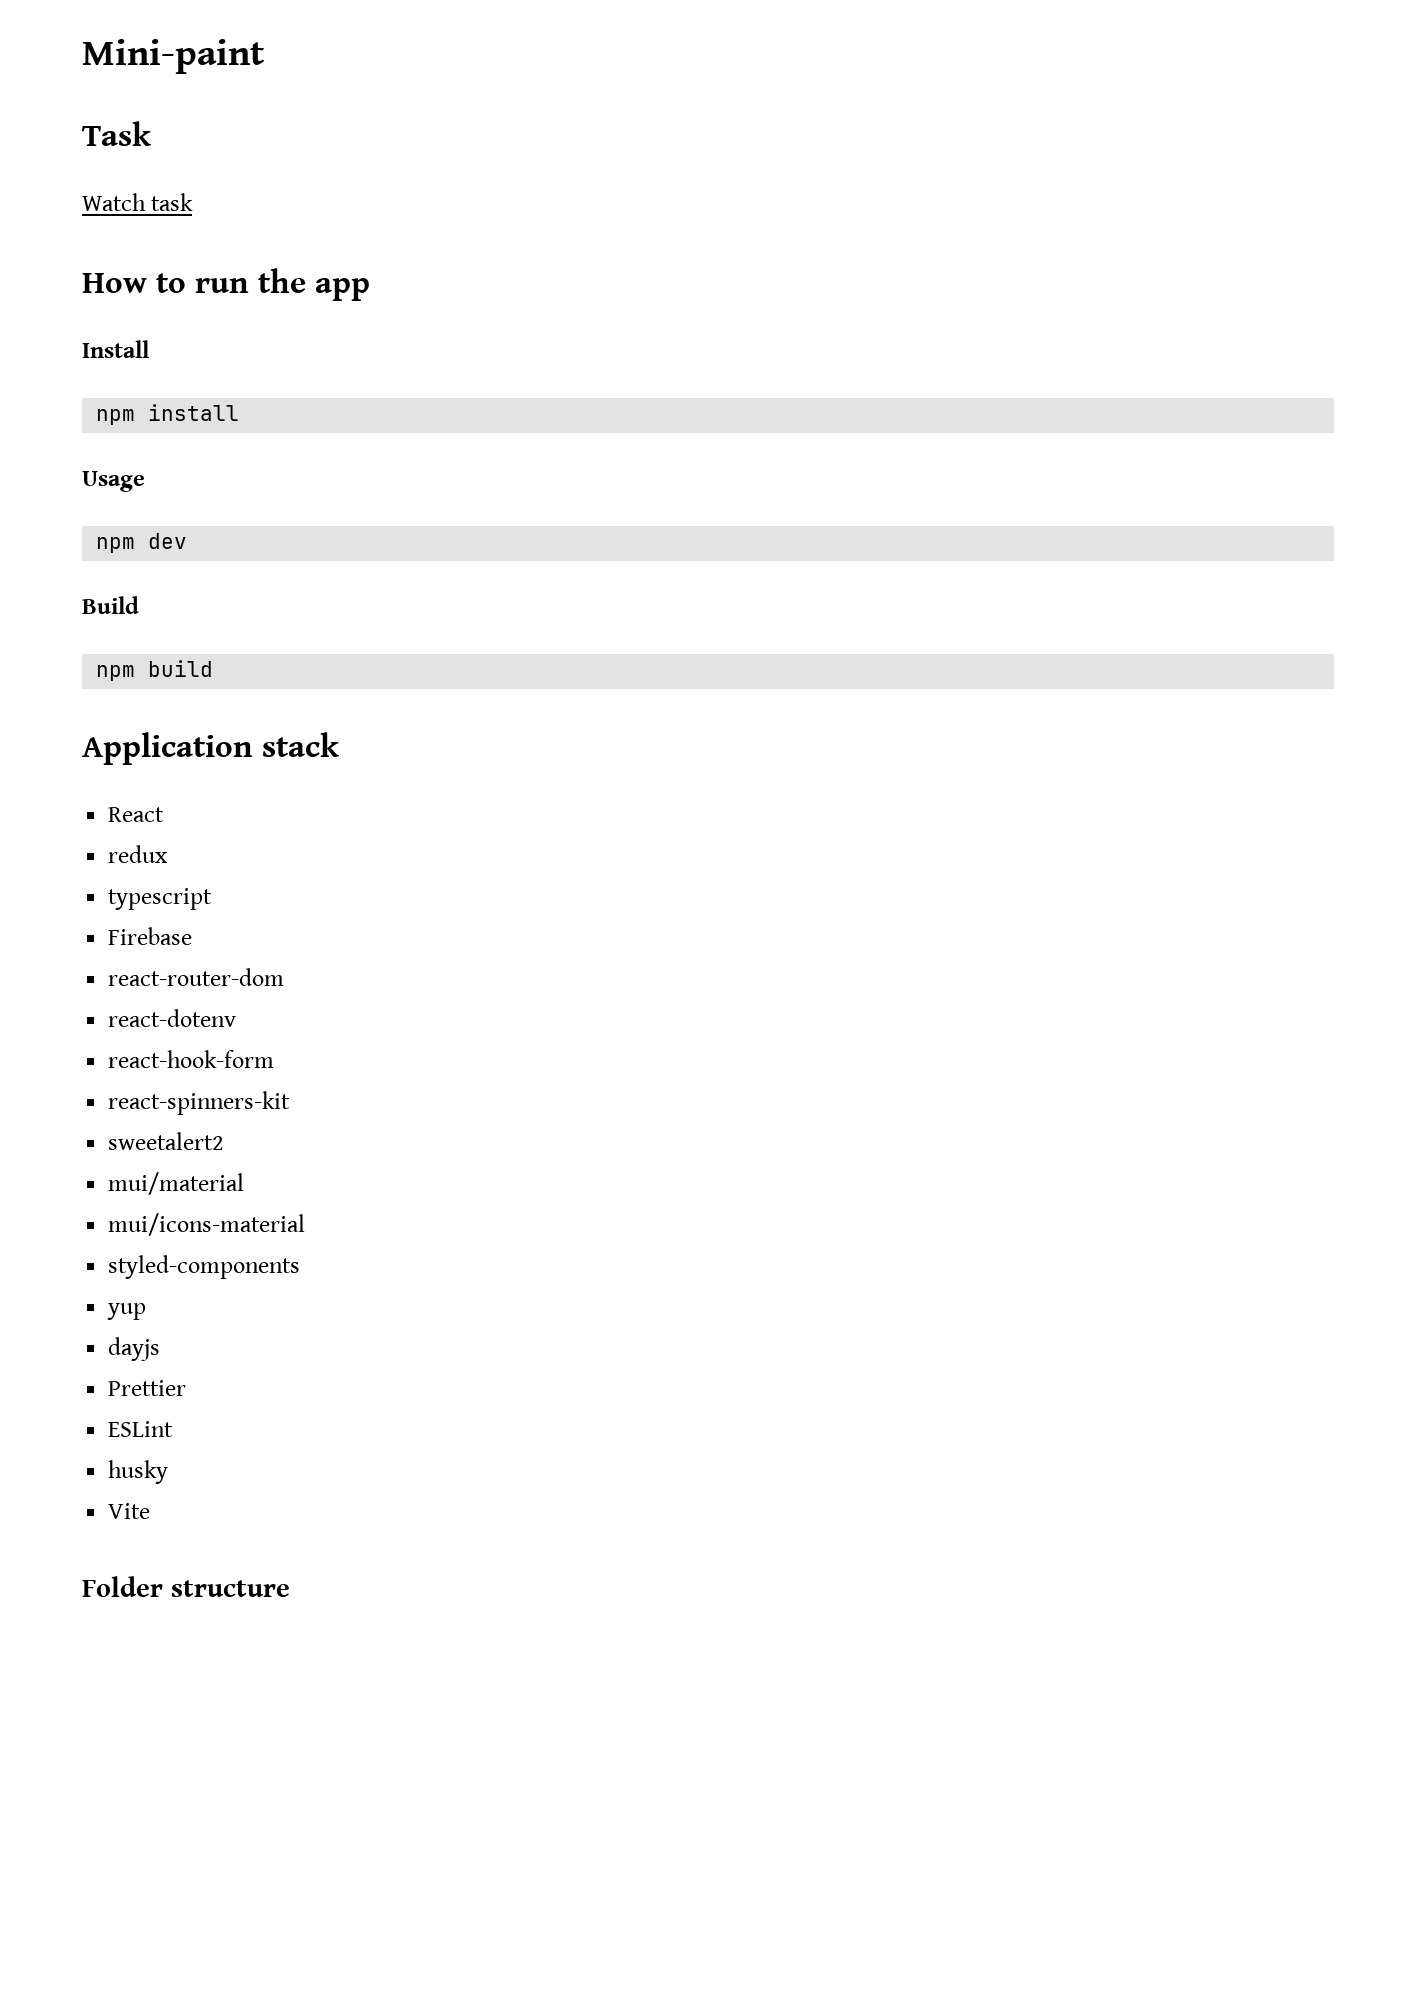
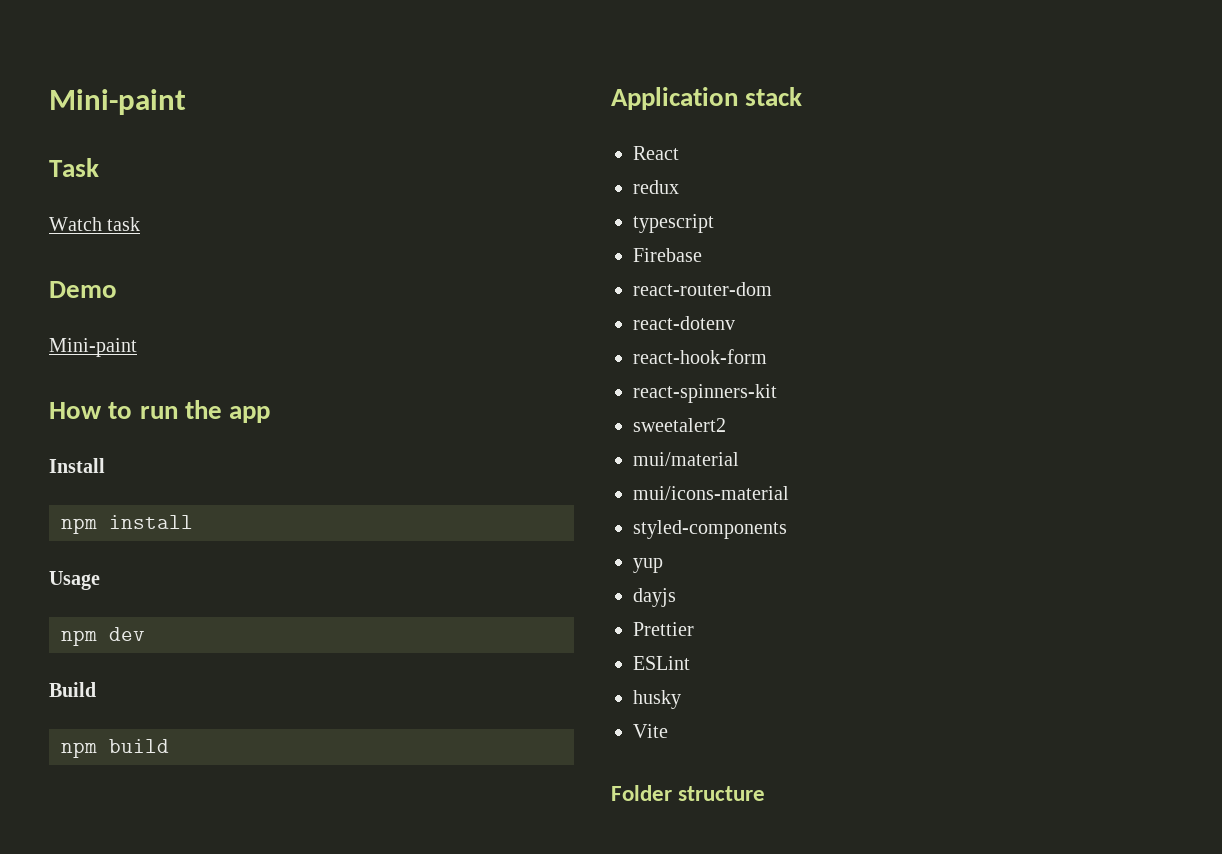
(194, 202) none -> [49,281,117,298] [49,338,137,357] // Demo // Mini-paint

